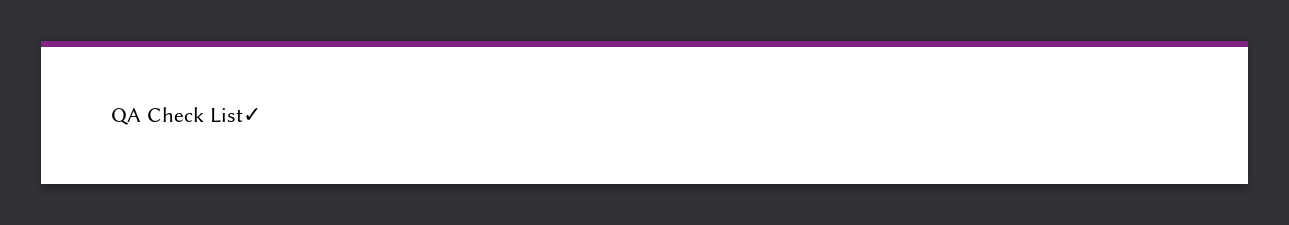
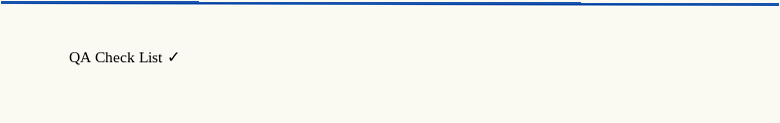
[209,108,261,123] List✓ -> [138,51,181,63] List ✓

